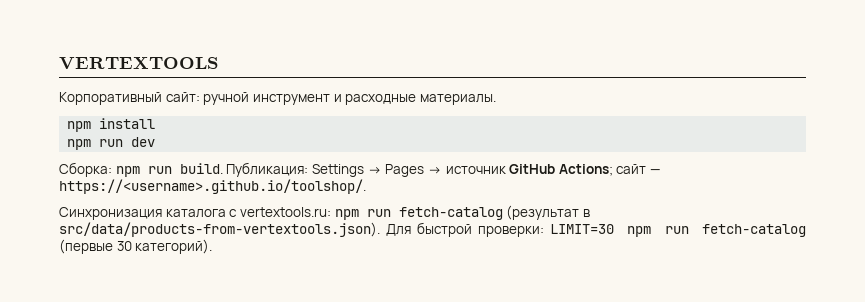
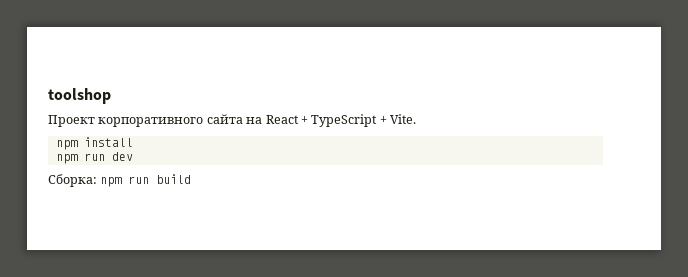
[59,57,218,69] [59,92,496,105] VERTEXTOOLS // Корпоративный сайт: ручной инструмент и расходные материалы. -> [48,88,111,104] [48,114,416,127] toolshop // Проект корпоративного сайта на React + TypeScript + Vite.
[179,162,662,177] [59,179,366,194] [59,205,590,220] [59,222,806,237] [59,239,213,254] build. Публикация: Settings → Pages → источник GitHub Actions; сайт — https://<username>.github.io/toolshop/. // Синхронизация каталога с vertextools.ru: npm run fetch-catalog (результат в src/data/products-from-vertextools.json). Для быстрой проверки: LIMIT=30 npm run fetch-catalog (первые 30 категорий). -> [156,174,192,184] build

